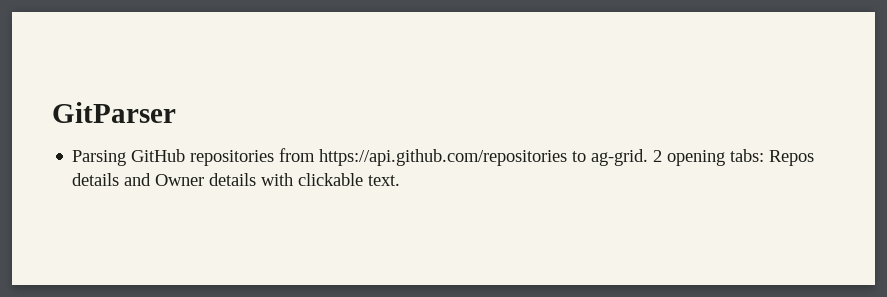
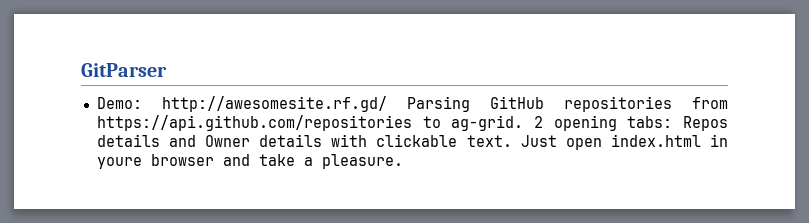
(176, 112) none -> [96,96,387,112] Demo: http://awesomesite.rf.gd/
(401, 180) none -> [520,134,728,150] [96,154,403,169] Just open index.html in youre browser and take a pleasure.

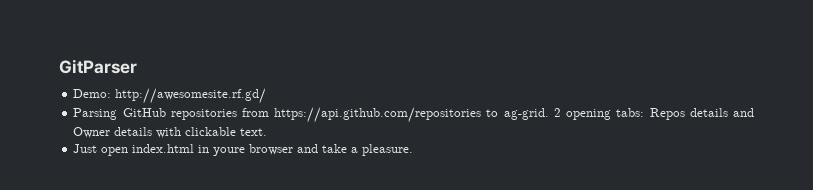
(387, 104) none -> (267, 96) //
(512, 141) none -> (268, 132) //

